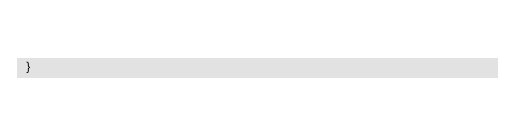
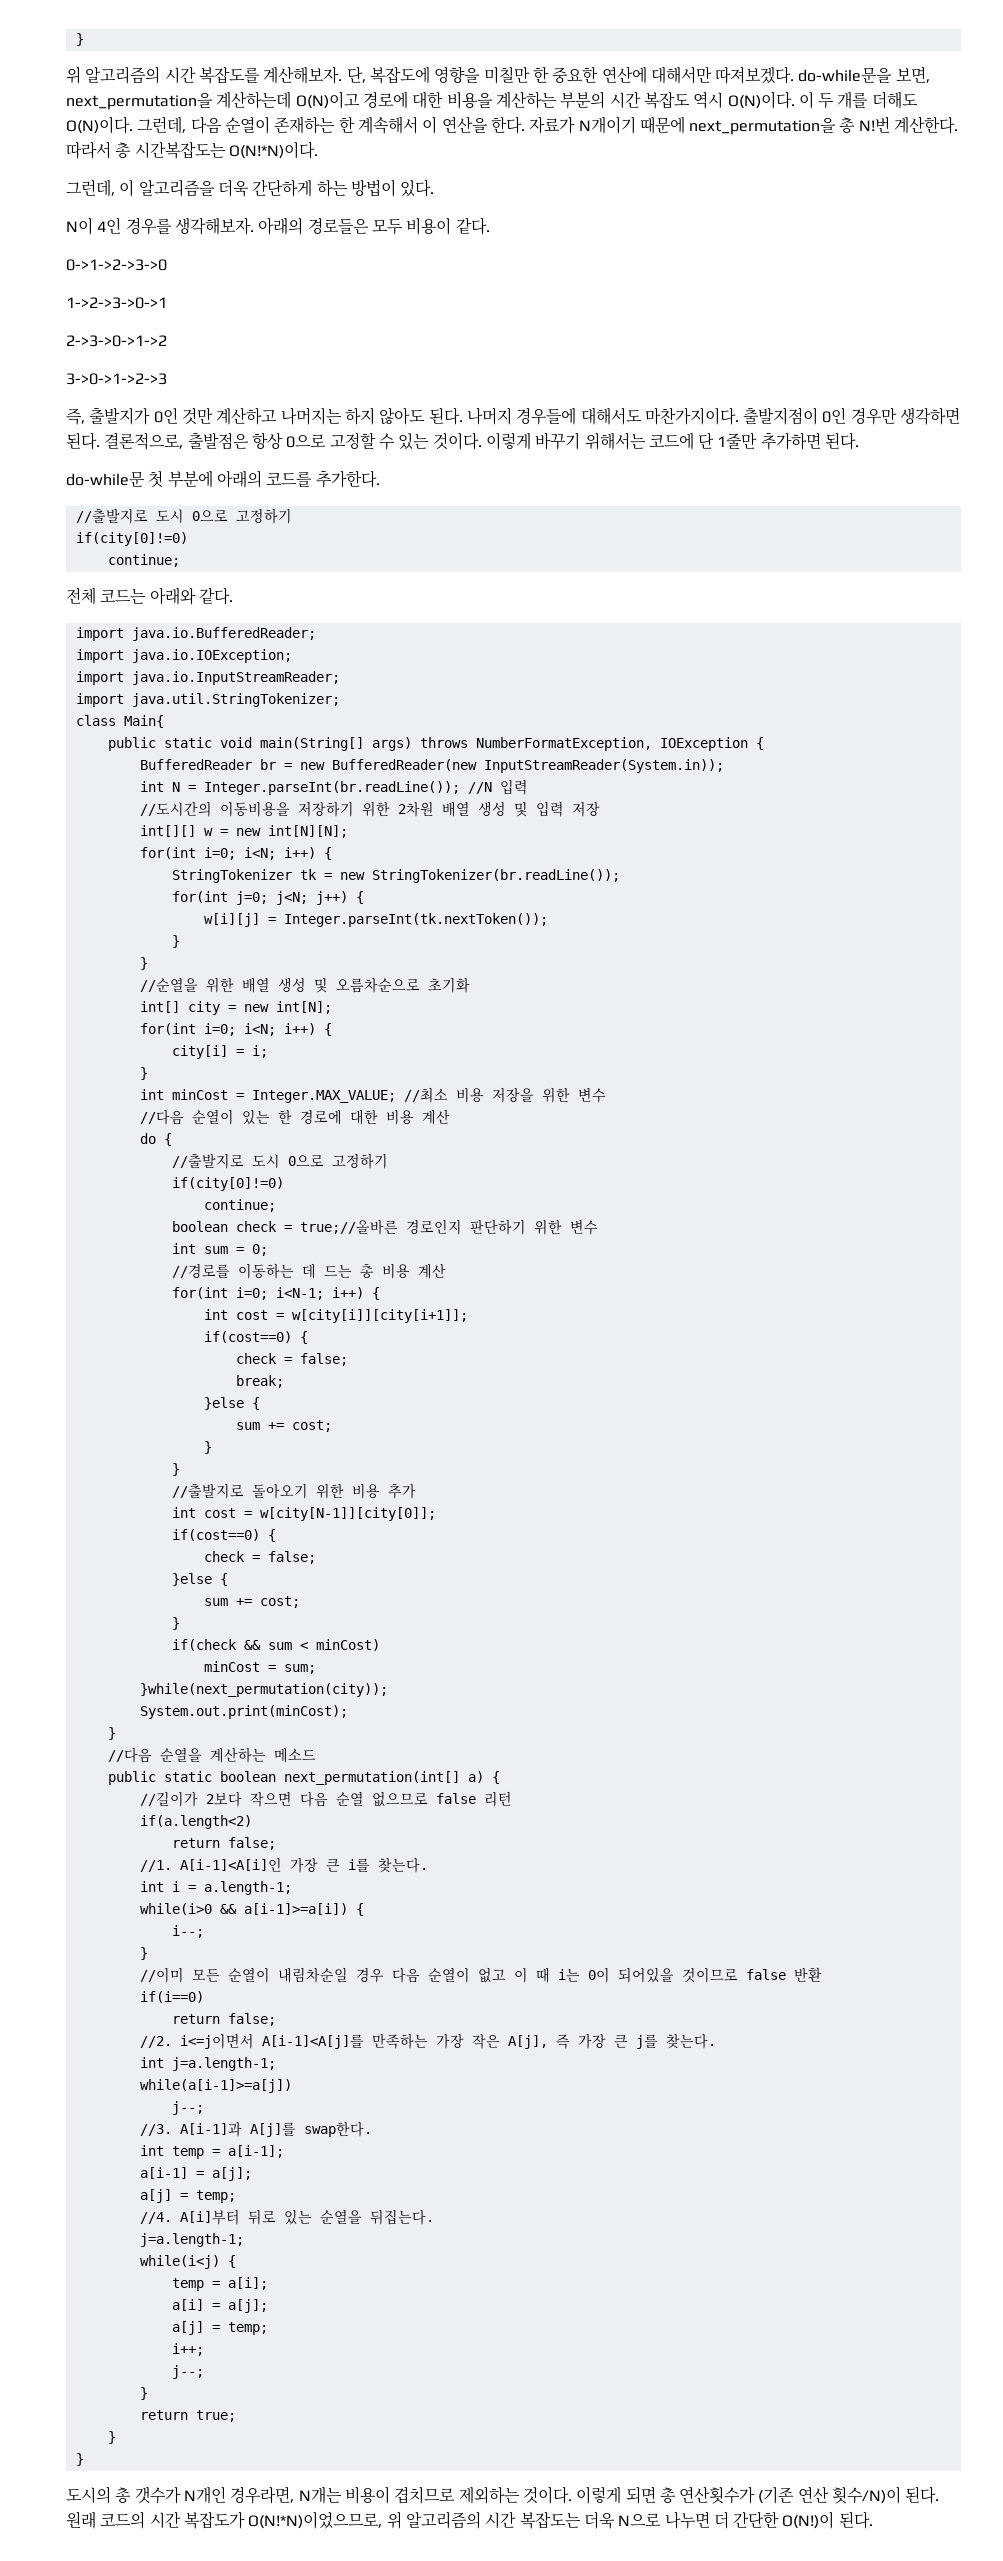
[24,61,32,74] } -> [75,33,84,46] [66,66,930,84] [66,91,918,110] [66,116,959,135] [66,141,318,159] [66,179,435,197] [66,217,490,235] [66,259,167,271] [66,297,167,309] [66,335,167,347] [66,373,167,385] [66,407,961,425] [66,432,860,450] [66,470,380,488] [75,508,292,524] [75,532,188,546] [107,554,180,567] [66,587,233,605] [75,627,316,641] [75,649,292,663] [75,671,340,685] [75,693,340,707] [75,715,164,728] [107,737,764,751] [139,759,724,773] [139,779,528,795] [139,801,600,817] [139,825,348,838] [139,847,332,860] [171,869,620,883] [171,891,364,905] [203,913,548,927] [171,935,180,948] [139,957,148,970] [139,977,470,993] [139,1001,332,1015] [139,1023,332,1036] [171,1045,268,1059] [139,1067,148,1080] [139,1087,606,1103] [139,1109,450,1125] [139,1133,172,1146] [171,1153,388,1169] [171,1177,284,1191] [203,1199,276,1212] [171,1219,598,1235] [171,1243,268,1256] [171,1263,446,1279] [171,1287,380,1300] [203,1309,468,1323] [203,1331,308,1344] [235,1353,348,1366] [235,1375,284,1388] [203,1397,260,1410] [235,1420,332,1432] [203,1441,212,1454] [171,1463,180,1476] [171,1483,416,1499] [171,1507,436,1521] [171,1529,276,1542] [203,1551,316,1564] [171,1573,228,1586] [203,1596,300,1608] [171,1617,180,1630] [171,1639,380,1651] [203,1661,316,1674] [139,1683,388,1697] [139,1705,348,1719] [107,1727,116,1740] [107,1747,316,1763] [107,1771,500,1785] [139,1791,512,1807] [139,1815,252,1829] [171,1837,276,1850] [139,1857,428,1873] [139,1881,292,1895] [139,1903,364,1916] [171,1925,204,1938] [139,1947,148,1960] [139,1967,822,1983] [139,1991,204,2003] [171,2013,276,2026] [139,2033,716,2049] [139,2057,276,2071] [139,2079,292,2093] [171,2101,204,2115] [139,2121,372,2137] [139,2145,284,2159] [139,2167,252,2181] [139,2189,236,2203] [139,2209,434,2225] [139,2233,244,2247] [139,2255,236,2269] [171,2277,268,2291] [171,2299,268,2313] [171,2321,268,2335] [171,2343,204,2356] [171,2365,204,2379] [139,2387,148,2400] [139,2410,236,2422] [107,2431,116,2444] [75,2453,84,2466] [66,2486,940,2504] [66,2511,873,2529] } // 위 알고리즘의 시간 복잡도를 계산해보자. 단, 복잡도에 영향을 미칠만 한 중요한 연산에 대해서만 따져보겠다. do-while문을 보면, next_permutation을 계산하는데 O(N)이고 경로에 대한 비용을 계산하는 부분의 시간 복잡도 역시 O(N)이다. 이 두 개를 더해도 O(N)이다. 그런데, 다음 순열이 존재하는 한 계속해서 이 연산을 한다. 자료가 N개이기 때문에 next_permutation을 총 N!번 계산한다. 따라서 총 시간복잡도는 O(N!*N)이다. // 그런데, 이 알고리즘을 더욱 간단하게 하는 방법이 있다. // N이 4인 경우를 생각해보자. 아래의 경로들은 모두 비용이 같다. // 0->1->2->3->0 // 1->2->3->0->1 // 2->3->0->1->2 // 3->0->1->2->3 // 즉, 출발지가 0인 것만 계산하고 나머지는 하지 않아도 된다. 나머지 경우들에 대해서도 마찬가지이다. 출발지점이 0인 경우만 생각하면 된다. 결론적으로, 출발점은 항상 0으로 고정할 수 있는 것이다. 이렇게 바꾸기 위해서는 코드에 단 1줄만 추가하면 된다. // do-while문 첫 부분에 아래의 코드를 추가한다. // //출발지로 도시 0으로 고정하기 // if(city[0]!=0) // continue; // 전체 코드는 아래와 같다. // import java.io.BufferedReader; // import java.io.IOException; // import java.io.InputStreamReader; // import java.util.StringTokenizer; // class Main{ // public static void main(String[] args) throws NumberFormatException, IOException { // BufferedReader br = new BufferedReader(new InputStreamReader(System.in)); // int N = Integer.parseInt(br.readLine()); //N 입력 // //도시간의 이동비용을 저장하기 위한 2차원 배열 생성 및 입력 저장 // int[][] w = new int[N][N]; // for(int i=0; i<N; i++) { // StringTokenizer tk = new StringTokenizer(br.readLine()); // for(int j=0; j<N; j++) { // w[i][j] = Integer.parseInt(tk.nextToken()); // } // } // //순열을 위한 배열 생성 및 오름차순으로 초기화 // int[] city = new int[N]; // for(int i=0; i<N; i++) { // city[i] = i; // } // int minCost = Integer.MAX_VALUE; //최소 비용 저장을 위한 변수 // //다음 순열이 있는 한 경로에 대한 비용 계산 // do { // //출발지로 도시 0으로 고정하기 // if(city[0]!=0) // continue; // boolean check = true;//올바른 경로인지 판단하기 위한 변수 // int sum = 0; // //경로를 이동하는 데 드는 총 비용 계산 // for(int i=0; i<N-1; i++) { // int cost = w[city[i]][city[i+1]]; // if(cost==0) { // check = false; // break; // }else { // sum += cost; // } // } // //출발지로 돌아오기 위한 비용 추가 // int cost = w[city[N-1]][city[0]]; // if(cost==0) { // check = false; // }else { // sum += cost; // } // if(check && sum < minCost) // minCost = sum; // }while(next_permutation(city)); // System.out.print(minCost); // } // //다음 순열을 계산하는 메소드 // public static boolean next_permutation(int[] a) { // //길이가 2보다 작으면 다음 순열 없으므로 false 리턴 // if(a.length<2) // return false; // //1. A[i-1]<A[i]인 가장 큰 i를 찾는다. // int i = a.length-1; // while(i>0 && a[i-1]>=a[i]) { // i--; // } // //이미 모든 순열이 내림차순일 경우 다음 순열이 없고 이 때 i는 0이 되어있을 것이므로 false 반환 // if(i==0) // return false; // //2. i<=j이면서 A[i-1]<A[j]를 만족하는 가장 작은 A[j], 즉 가장 큰 j를 찾는다. // int j=a.length-1; // while(a[i-1]>=a[j]) // j--; // //3. A[i-1]과 A[j]를 swap한다. // int temp = a[i-1]; // a[i-1] = a[j]; // a[j] = temp; // //4. A[i]부터 뒤로 있는 순열을 뒤집는다. // j=a.length-1; // while(i<j) { // temp = a[i]; // a[i] = a[j]; // a[j] = temp; // i++; // j--; // } // return true; // } // } // 도시의 총 갯수가 N개인 경우라면, N개는 비용이 겹치므로 제외하는 것이다. 이렇게 되면 총 연산횟수가 (기존 연산 횟수/N)이 된다. 원래 코드의 시간 복잡도가 O(N!*N)이었으므로, 위 알고리즘의 시간 복잡도는 더욱 N으로 나누면 더 간단한 O(N!)이 된다.

